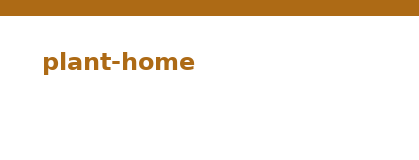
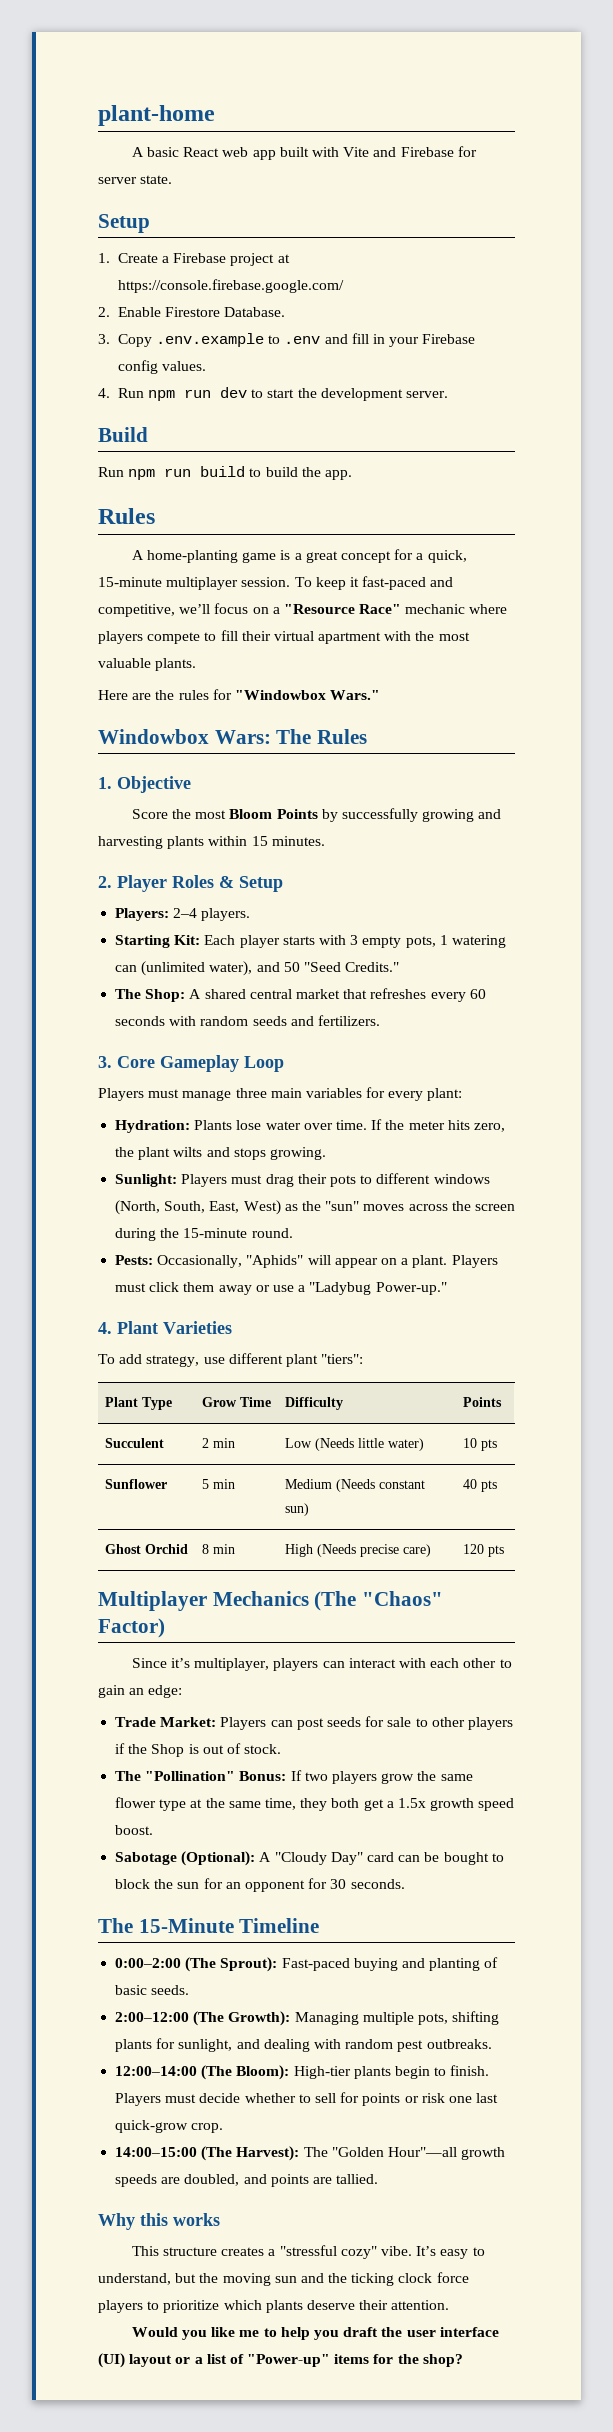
(195, 63) none -> [131,146,477,160] [98,175,173,184] [98,214,150,233] [98,253,290,266] [117,279,344,293] [98,307,286,317] [98,333,476,347] [117,360,207,374] [98,387,449,401] [98,427,148,442] [98,466,352,480] [98,508,155,524] [131,549,467,563] [98,576,454,590] [98,603,508,617] [98,630,470,644] [98,658,197,671] [98,689,381,700] [98,729,368,744] [98,776,191,793] [131,808,502,822] [98,836,325,849] [98,875,283,892] [115,908,251,921] [115,935,506,948] [115,961,400,976] [115,988,486,1002] [115,1015,380,1026] [98,1055,284,1072] [98,1087,463,1101] [115,1119,505,1133] [115,1147,326,1160] [115,1173,490,1187] [115,1200,515,1215] [115,1228,293,1241] [115,1255,498,1268] [115,1282,447,1295] [98,1321,232,1334] [98,1353,364,1367] [105,1397,173,1410] [202,1397,272,1407] [285,1397,344,1410] [463,1397,503,1407] [105,1438,165,1448] [202,1438,236,1448] [285,1438,425,1451] [463,1438,498,1451] [105,1479,168,1489] [202,1479,236,1489] [285,1479,426,1492] [285,1503,310,1516] [463,1479,498,1492] [105,1544,189,1554] [202,1544,236,1554] [285,1544,432,1557] [463,1544,505,1557] [98,1591,444,1611] [98,1618,165,1638] [131,1658,512,1671] [98,1685,183,1698] [115,1716,513,1730] [115,1743,282,1757] [115,1770,473,1784] [115,1797,515,1811] [115,1825,154,1835] [115,1851,504,1866] [115,1878,405,1892] [98,1918,320,1933] [115,1957,499,1972] [115,1985,190,1995] [115,2011,500,2026] [115,2038,492,2052] [115,2065,490,2080] [115,2092,499,2106] [115,2120,224,2133] [115,2146,506,2161] [115,2174,379,2187] [98,2213,220,2230] [131,2245,485,2259] [98,2272,469,2286] [98,2300,450,2313] [131,2327,499,2340] [98,2353,463,2368] // A basic React web app built with Vite and Firebase for server state. // Setup // 1. Create a Firebase project at https://console.firebase.google.com/ // 2. Enable Firestore Database. // 3. Copy .env.example to .env and fill in your Firebase config values. // 4. Run npm run dev to start the development server. // Build // Run npm run build to build the app. // Rules // A home-planting game is a great concept for a quick, 15-minute multiplayer session. To keep it fast-paced and competitive, we’ll focus on a "Resource Race" mechanic where players compete to fill their virtual apartment with the most valuable plants. // Here are the rules for "Windowbox Wars." // Windowbox Wars: The Rules // 1. Objective // Score the most Bloom Points by successfully growing and harvesting plants within 15 minutes. // 2. Player Roles & Setup // Players: 2–4 players. // Starting Kit: Each player starts with 3 empty pots, 1 watering can (unlimited water), and 50 "Seed Credits." // The Shop: A shared central market that refreshes every 60 seconds with random seeds and fertilizers. // 3. Core Gameplay Loop // Players must manage three main variables for every plant: // Hydration: Plants lose water over time. If the meter hits zero, the plant wilts and stops growing. // Sunlight: Players must drag their pots to different windows (North, South, East, West) as the "sun" moves across the screen during the 15-minute round. // Pests: Occasionally, "Aphids" will appear on a plant. Players must click them away or use a "Ladybug Power-up." // 4. Plant Varieties // To add strategy, use different plant "tiers": // Plant Type | Grow Time | Difficulty | Points // Succulent | 2 min | Low (Needs little water) | 10 pts // Sunflower | 5 min | Medium (Needs constant sun) | 40 pts // Ghost Orchid | 8 min | High (Needs precise care) | 120 pts // Multiplayer Mechanics (The "Chaos" Factor) // Since it’s multiplayer, players can interact with each other to gain an edge: // Trade Market: Players can post seeds for sale to other players if the Shop is out of stock. // The "Pollination" Bonus: If two players grow the same flower type at the same time, they both get a 1.5x growth speed boost. // Sabotage (Optional): A "Cloudy Day" card can be bought to block the sun for an opponent for 30 seconds. // The 15-Minute Timeline // 0:00–2:00 (The Sprout): Fast-paced buying and planting of basic seeds. // 2:00–12:00 (The Growth): Managing multiple pots, shifting plants for sunlight, and dealing with random pest outbreaks. // 12:00–14:00 (The Bloom): High-tier plants begin to finish. Players must decide whether to sell for points or risk one last quick-grow crop. // 14:00–15:00 (The Harvest): The "Golden Hour"—all growth speeds are doubled, and points are tallied. // Why this works // This structure creates a "stressful cozy" vibe. It’s easy to understand, but the moving sun and the ticking clock force players to prioritize which plants deserve their attention. // Would you like me to help you draft the user interface (UI) layout or a list of "Power-up" items for the shop?

